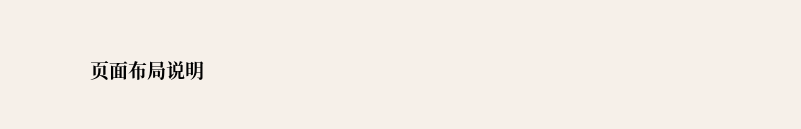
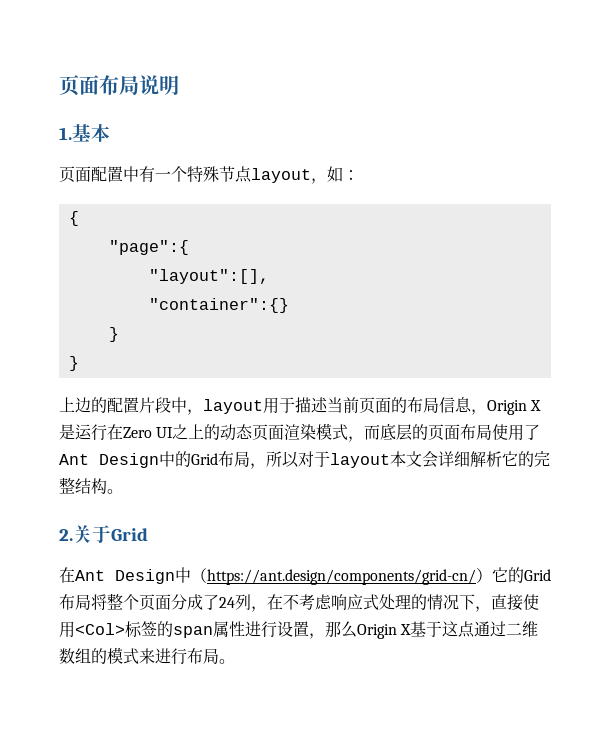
(204, 70) none -> [59,124,110,142] [59,166,359,184] [68,211,79,226] [108,240,189,255] [148,269,269,284] [148,298,289,313] [108,327,119,342] [68,356,79,371] [59,397,542,415] [59,423,541,442] [59,451,550,469] [59,477,123,494] [59,525,148,544] [59,567,551,585] [59,593,539,612] [59,621,539,639] [59,647,235,665] // 1.基本 // 页面配置中有一个特殊节点layout，如： // { // "page":{ // "layout":[], // "container":{} // } // } // 上边的配置片段中，layout用于描述当前页面的布局信息，Origin X是运行在Zero UI之上的动态页面渲染模式，而底层的页面布局使用了Ant Design中的Grid布局，所以对于layout本文会详细解析它的完整结构。 // 2.关于Grid // 在Ant Design中（https://ant.design/components/grid-cn/）它的Grid布局将整个页面分成了24列，在不考虑响应式处理的情况下，直接使用<Col>标签的span属性进行设置，那么Origin X基于这点通过二维数组的模式来进行布局。

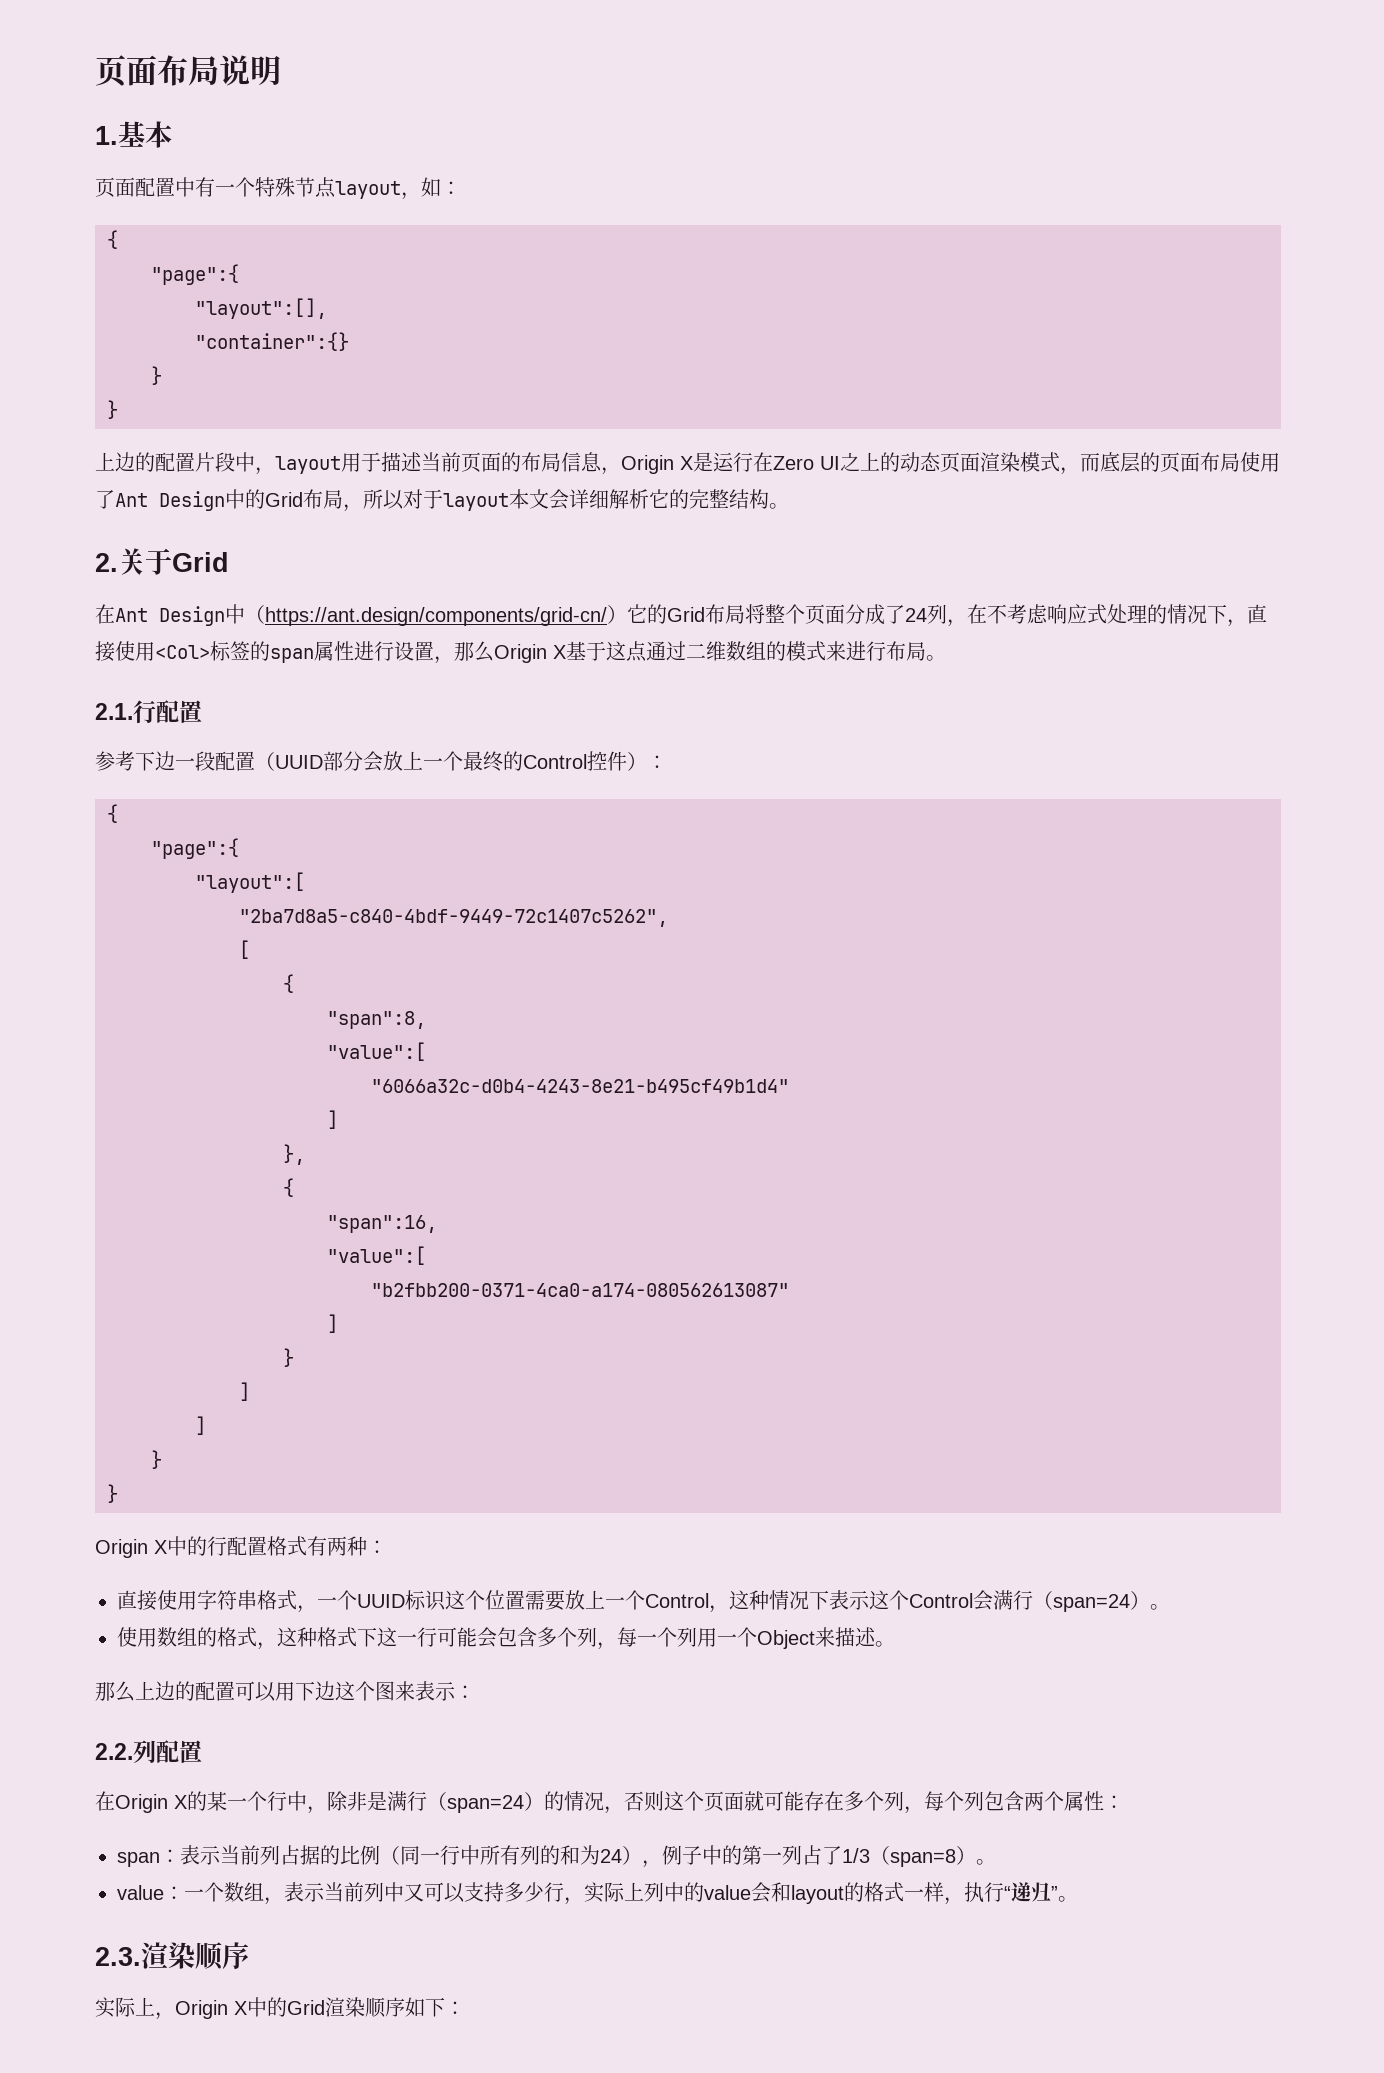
(235, 661) none -> [95,700,202,724] [95,751,667,772] [107,804,118,823] [151,838,239,859] [195,872,305,893] [239,909,668,927] [239,940,250,959] [283,974,294,993] [327,1011,426,1029] [327,1042,426,1061] [371,1079,789,1093] [327,1110,338,1129] [283,1144,305,1165] [283,1178,294,1197] [327,1215,437,1233] [327,1246,426,1265] [371,1283,789,1297] [327,1314,338,1333] [283,1348,294,1367] [239,1382,250,1401] [195,1416,206,1435] [151,1450,162,1469] [107,1484,118,1503] [95,1536,387,1558] [117,1590,1170,1613] [117,1627,895,1650] [95,1681,475,1702] [95,1740,202,1763] [95,1791,1124,1814] [117,1845,996,1868] [117,1882,1078,1905] [95,1941,249,1970] [95,1997,465,2020] // 2.1.行配置 // 参考下边一段配置（UUID部分会放上一个最终的Control控件）： // { // "page":{ // "layout":[ // "2ba7d8a5-c840-4bdf-9449-72c1407c5262", // [ // { // "span":8, // "value":[ // "6066a32c-d0b4-4243-8e21-b495cf49b1d4" // ] // }, // { // "span":16, // "value":[ // "b2fbb200-0371-4ca0-a174-080562613087" // ] // } // ] // ] // } // } // Origin X中的行配置格式有两种： // 直接使用字符串格式，一个UUID标识这个位置需要放上一个Control，这种情况下表示这个Control会满行（span=24）。 // 使用数组的格式，这种格式下这一行可能会包含多个列，每一个列用一个Object来描述。 // 那么上边的配置可以用下边这个图来表示： // 2.2.列配置 // 在Origin X的某一个行中，除非是满行（span=24）的情况，否则这个页面就可能存在多个列，每个列包含两个属性： // span：表示当前列占据的比例（同一行中所有列的和为24），例子中的第一列占了1/3（span=8）。 // value：一个数组，表示当前列中又可以支持多少行，实际上列中的value会和layout的格式一样，执行“递归”。 // 2.3.渲染顺序 // 实际上，Origin X中的Grid渲染顺序如下：

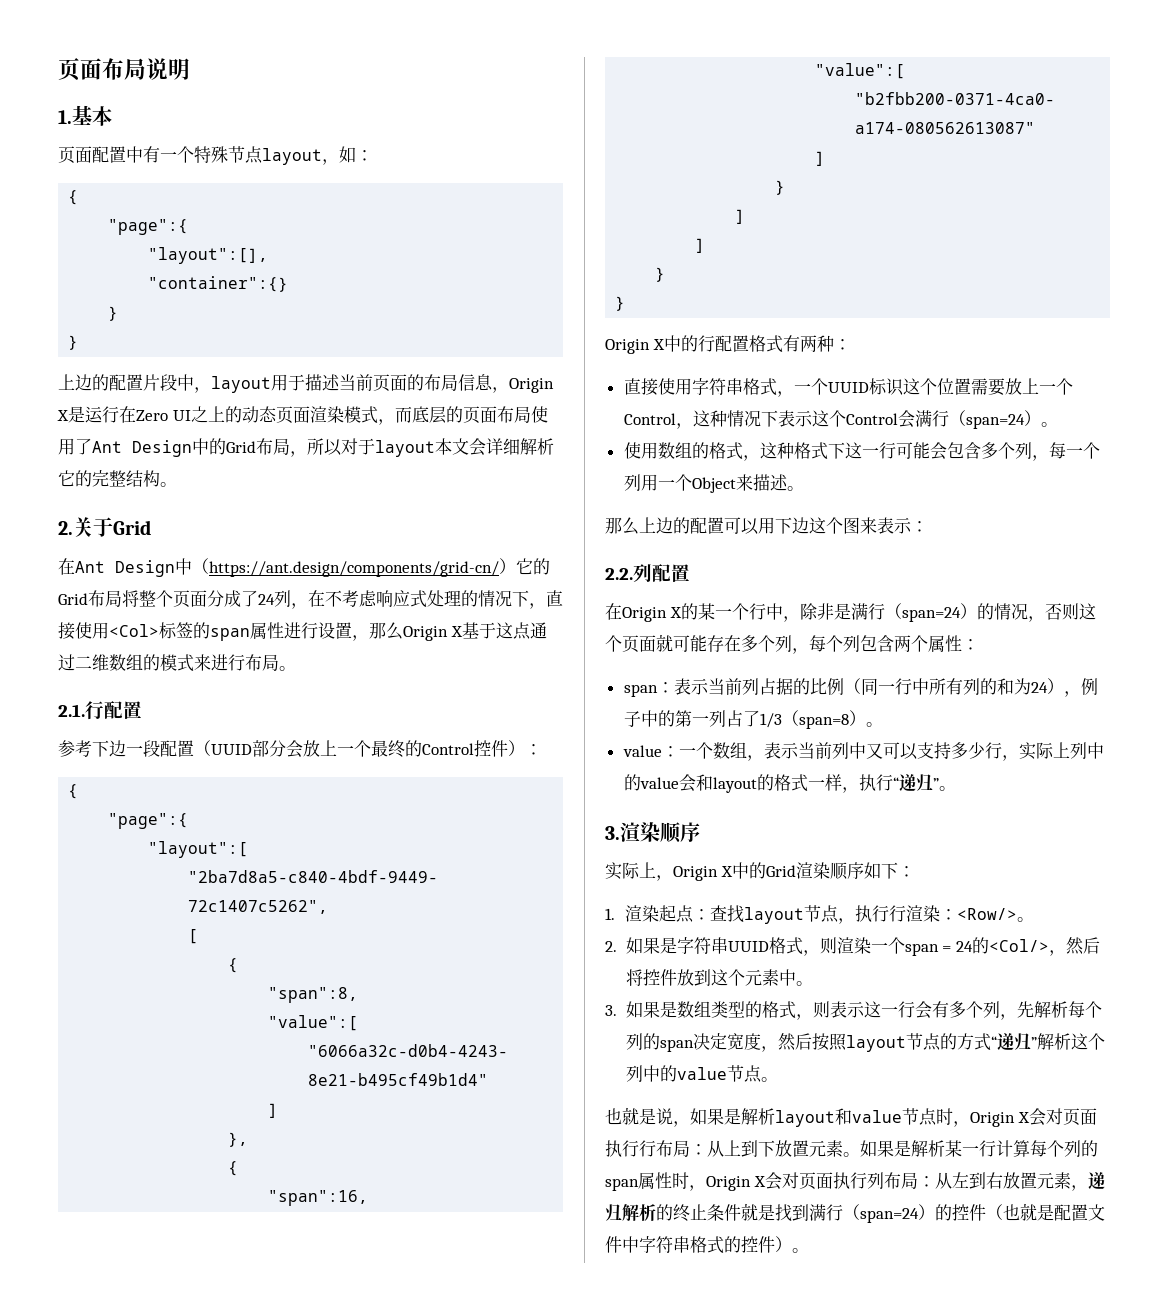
[95,1947,141,1966] 2.3. -> [605,826,620,840] 3.
(465, 2008) none -> [605,905,1034,924] [605,937,1100,956] [625,969,813,986] [605,1001,1102,1020] [625,1033,1105,1052] [625,1065,778,1083] [605,1107,1097,1127] [605,1140,1098,1157] [605,1172,1105,1191] [605,1203,1105,1223] [605,1236,809,1254] // 1.渲染起点：查找layout节点，执行行渲染：<Row/>。 // 2.如果是字符串UUID格式，则渲染一个span = 24的<Col/>，然后将控件放到这个元素中。 // 3.如果是数组类型的格式，则表示这一行会有多个列，先解析每个列的span决定宽度，然后按照layout节点的方式“递归”解析这个列中的value节点。 // 也就是说，如果是解析layout和value节点时，Origin X会对页面执行行布局：从上到下放置元素。如果是解析某一行计算每个列的span属性时，Origin X会对页面执行列布局：从左到右放置元素，递归解析的终止条件就是找到满行（span=24）的控件（也就是配置文件中字符串格式的控件）。

